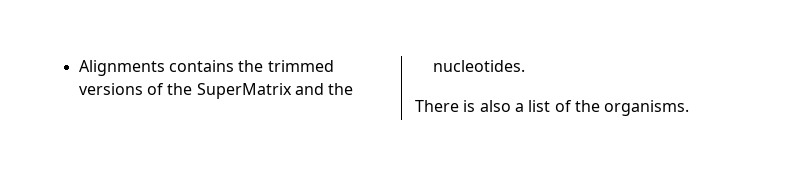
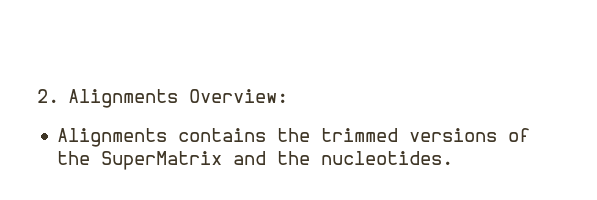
(78, 68) none -> [37,89,289,108] 2. Alignments Overview: //
[415,100,690,116] // There is also a list of the organisms. -> (454, 158) none

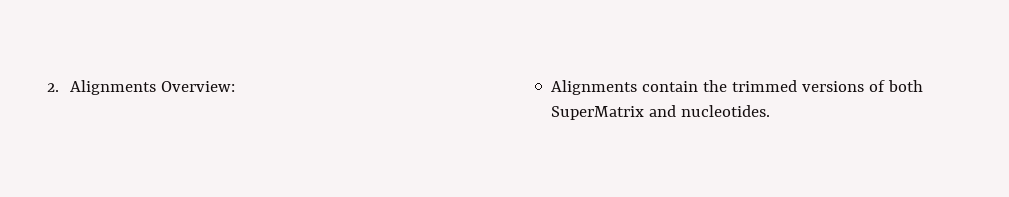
[178,128,267,142] contains -> [642,81,699,92] contain
[57,151,91,165] the -> [888,80,924,92] both
[277,151,311,165] the -> (677, 111) none

